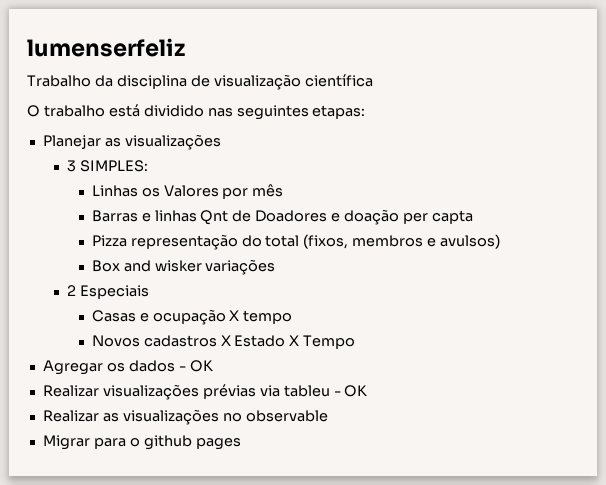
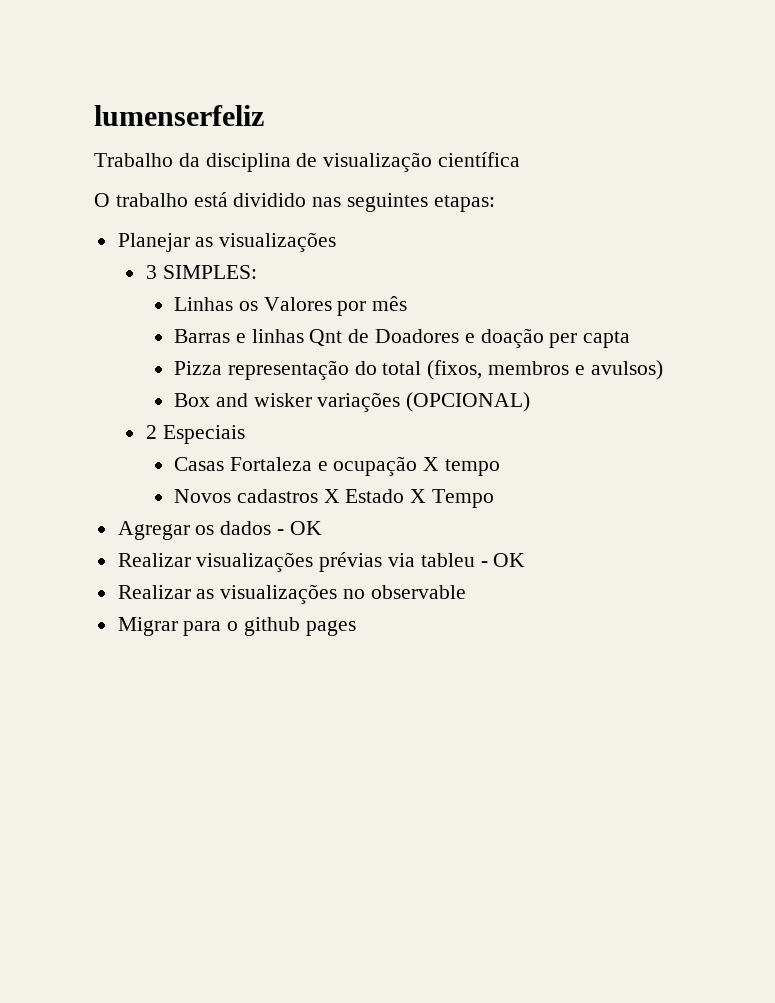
(276, 267) none -> [406,392,531,412] (OPCIONAL)
(136, 316) none -> [229,457,312,471] Fortaleza

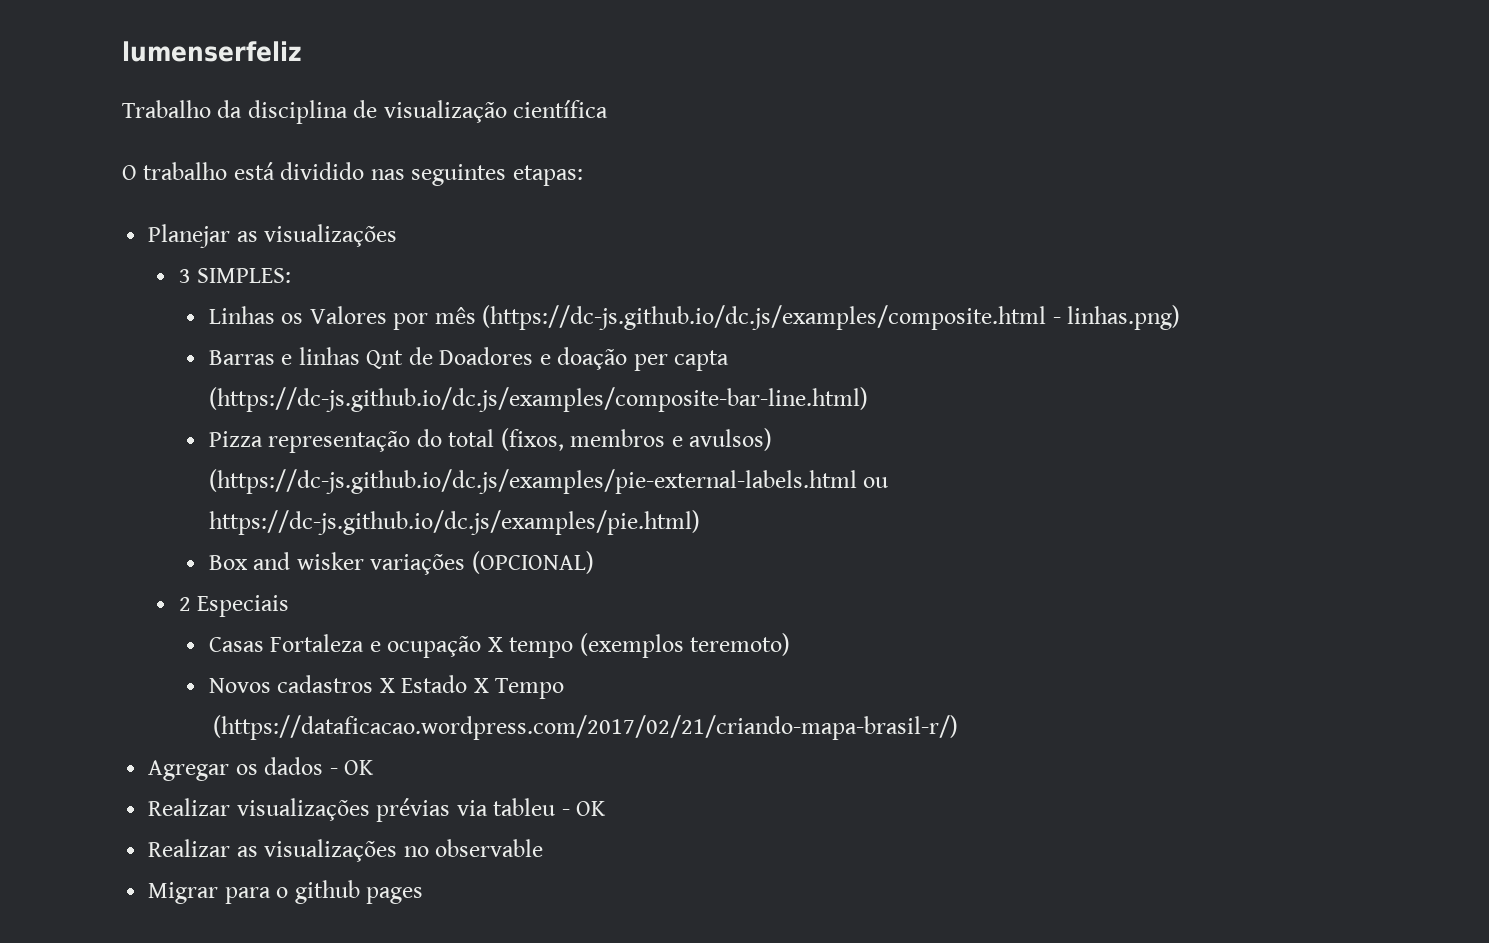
(408, 303) none -> [482,305,1181,330] (https://dc-js.github.io/dc.js/examples/composite.html - linhas.png)
(631, 339) none -> [208,387,868,412] (https://dc-js.github.io/dc.js/examples/composite-bar-line.html)
(663, 370) none -> [208,469,889,494] [208,510,700,535] (https://dc-js.github.io/dc.js/examples/pie-external-labels.html ou https://dc-js.github.io/dc.js/examples/pie.html)
(500, 467) none -> [579,633,791,658] (exemplos teremoto)
(494, 498) none -> [212,715,958,740] // (https://dataficacao.wordpress.com/2017/02/21/criando-mapa-brasil-r/)

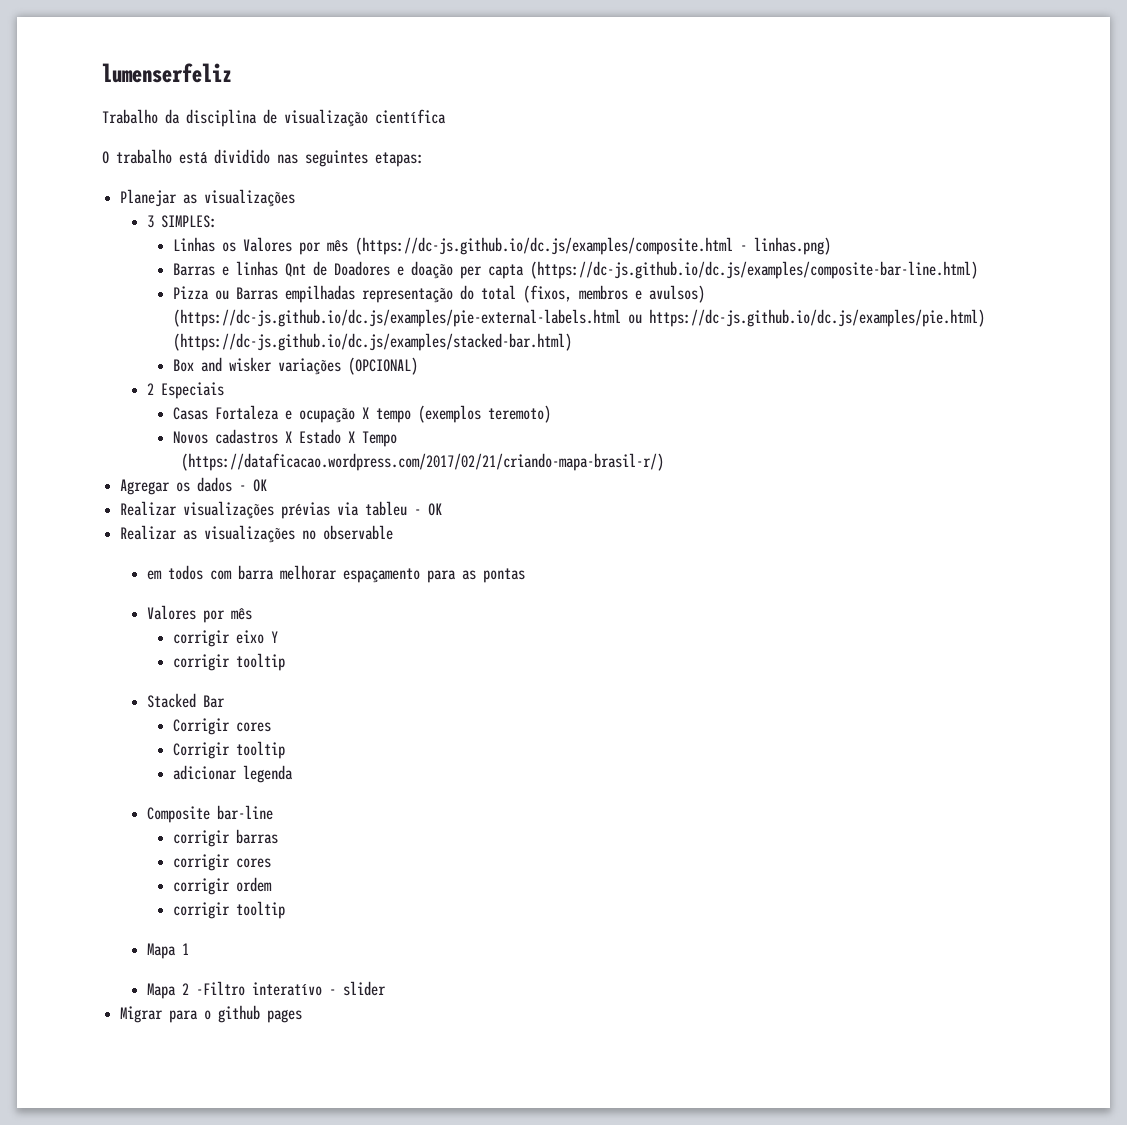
(263, 439) none -> [214,285,355,303] ou Barras empilhadas
(700, 522) none -> [172,333,572,351] (https://dc-js.github.io/dc.js/examples/stacked-bar.html)
(544, 848) none -> [146,565,525,583] [146,605,252,623] [172,630,278,647] [172,653,285,671] [146,693,225,708] [172,718,271,735] [172,741,285,759] [172,765,293,783] [146,805,273,823] [172,829,278,847] [172,854,271,871] [172,877,272,895] [172,901,285,919] [146,943,189,959] [146,981,386,999] // em todos com barra melhorar espaçamento para as pontas // Valores por mês // corrigir eixo Y // corrigir tooltip // Stacked Bar // Corrigir cores // Corrigir tooltip // adicionar legenda // Composite bar-line // corrigir barras // corrigir cores // corrigir ordem // corrigir tooltip // Mapa 1 // Mapa 2 -Filtro interatívo - slider

